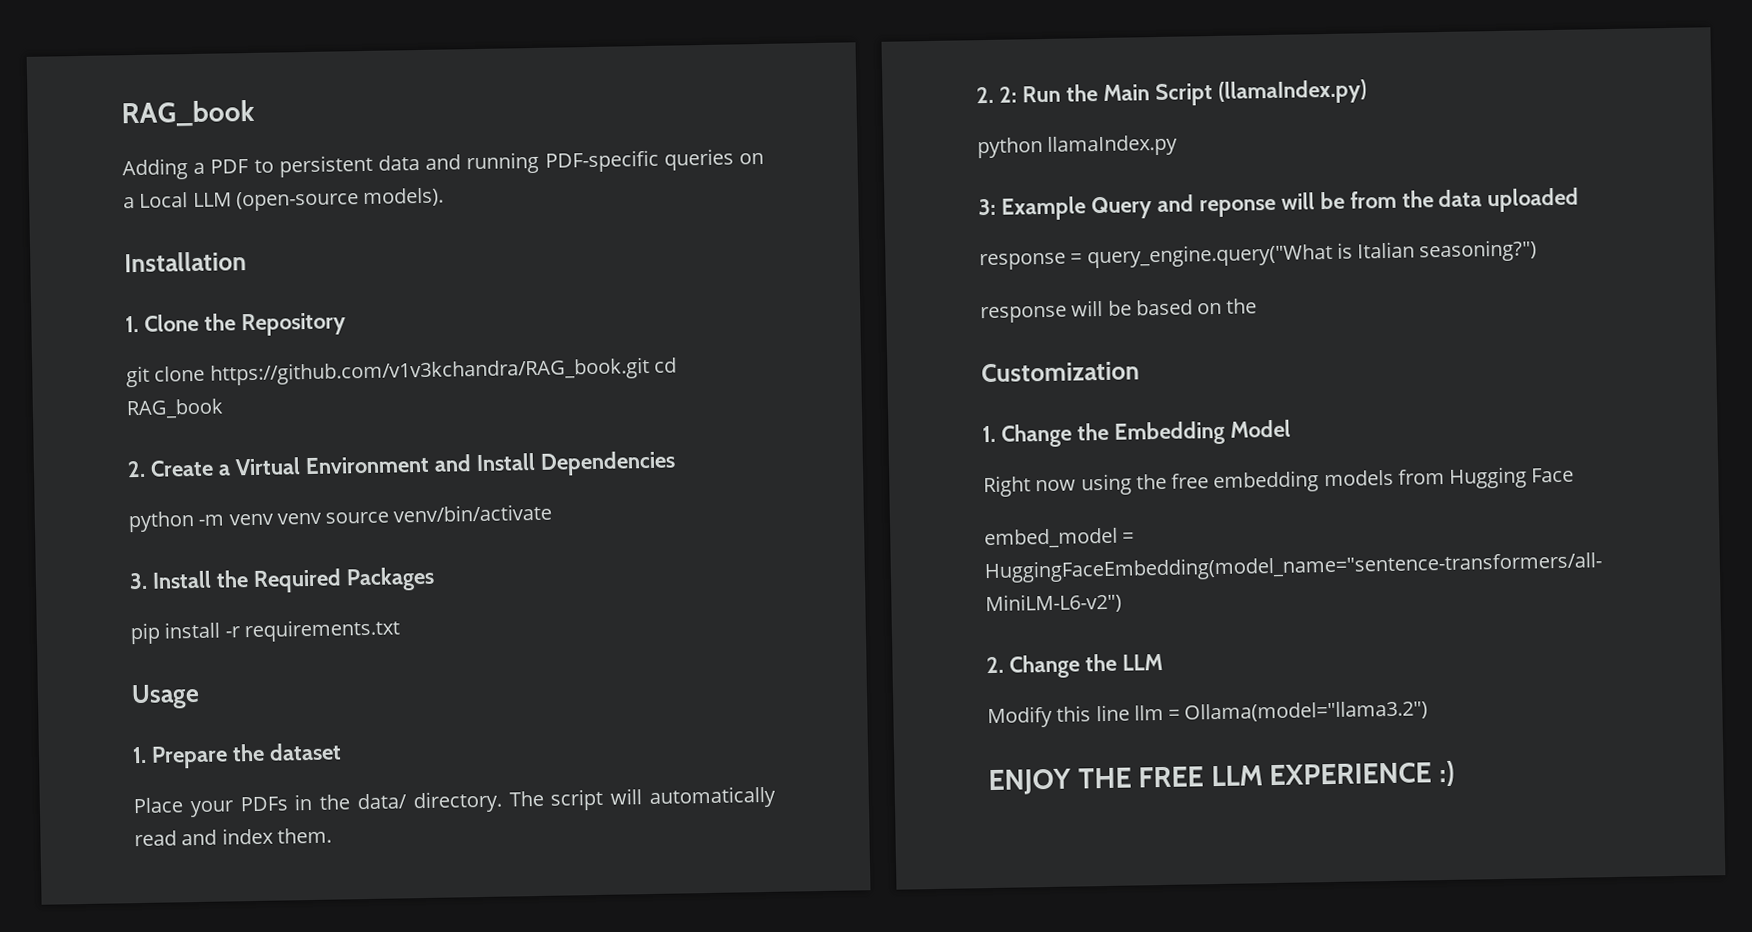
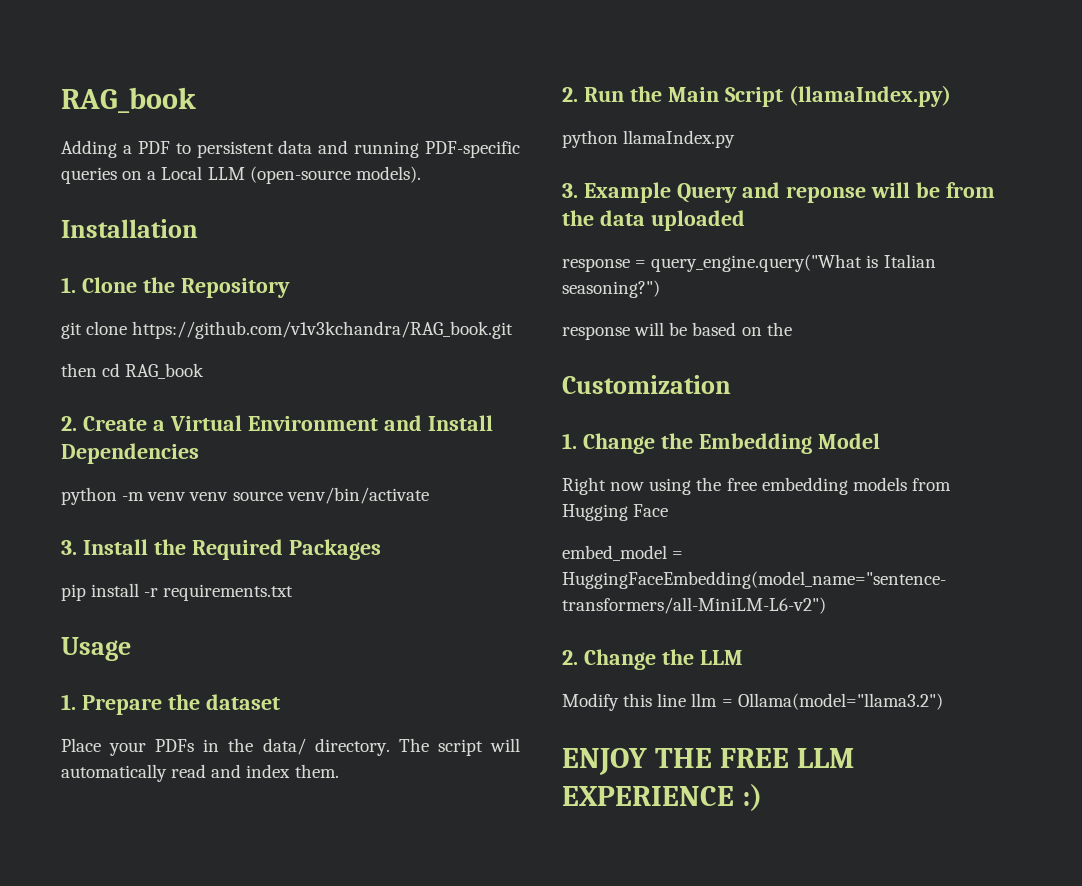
(650, 371) none -> [61,363,97,377] // then
[998,86,1017,103] 2: -> (578, 94) none
[978,198,996,216] 3: -> [562,183,578,198] 3.

